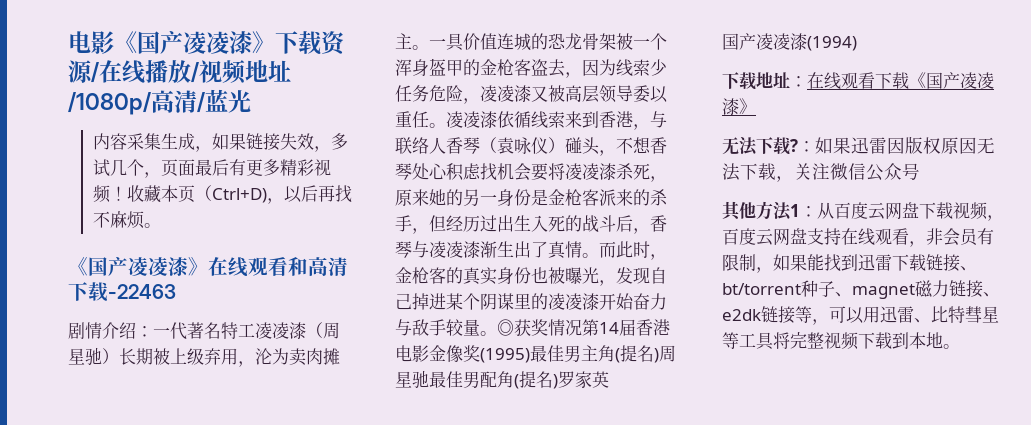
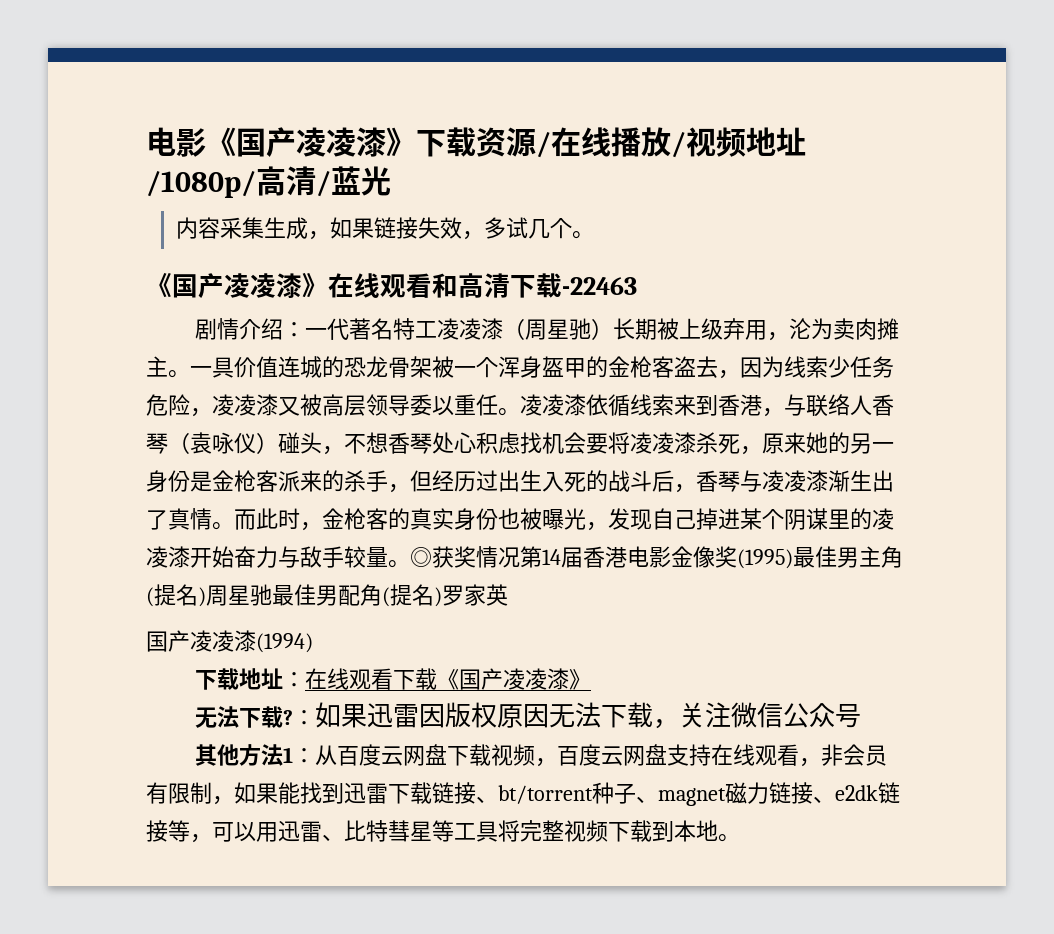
[143,159,331,178] [92,185,352,204] [92,211,144,229] ，页面最后有更多精彩视频！收藏本页（Ctrl+D)，以后再找不麻烦 -> (573, 228) none

